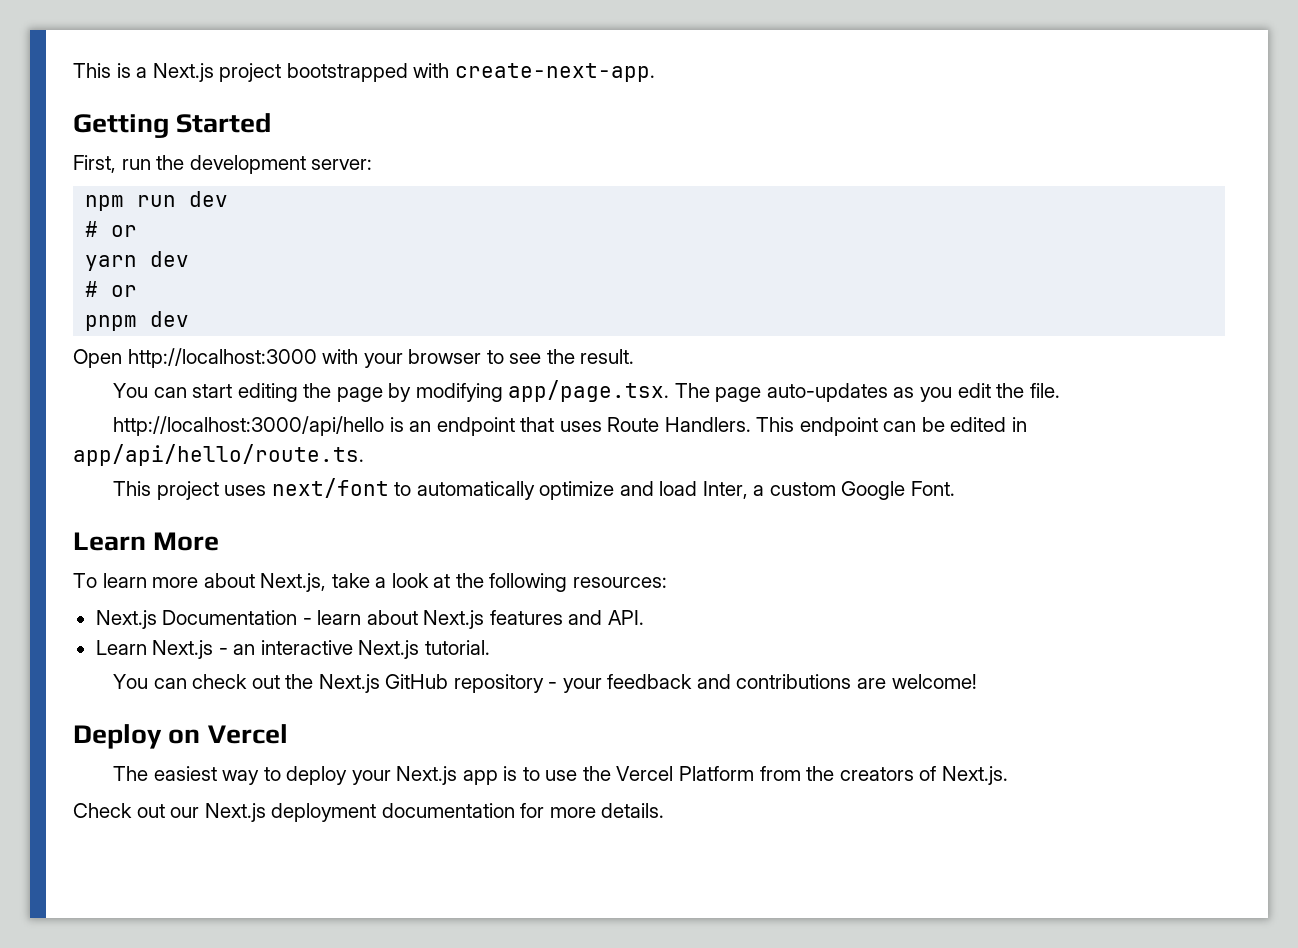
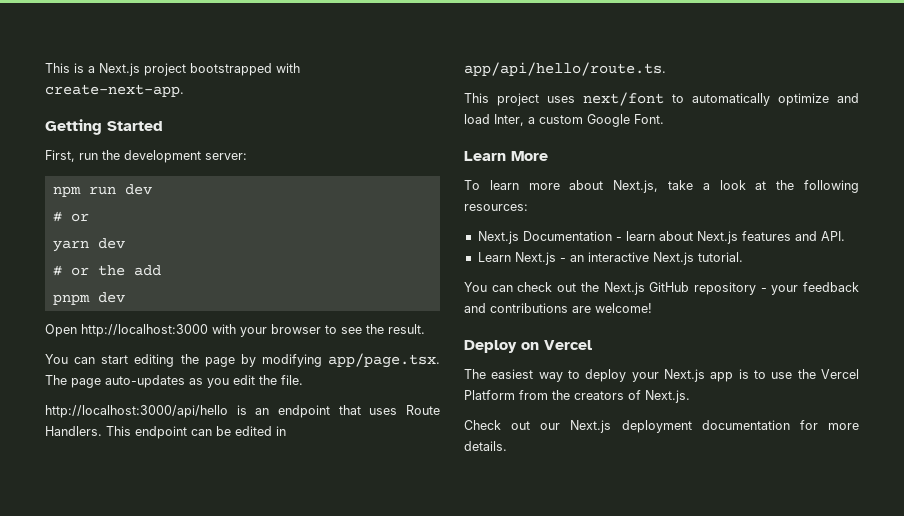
(138, 291) none -> [97,265,161,276] the add

